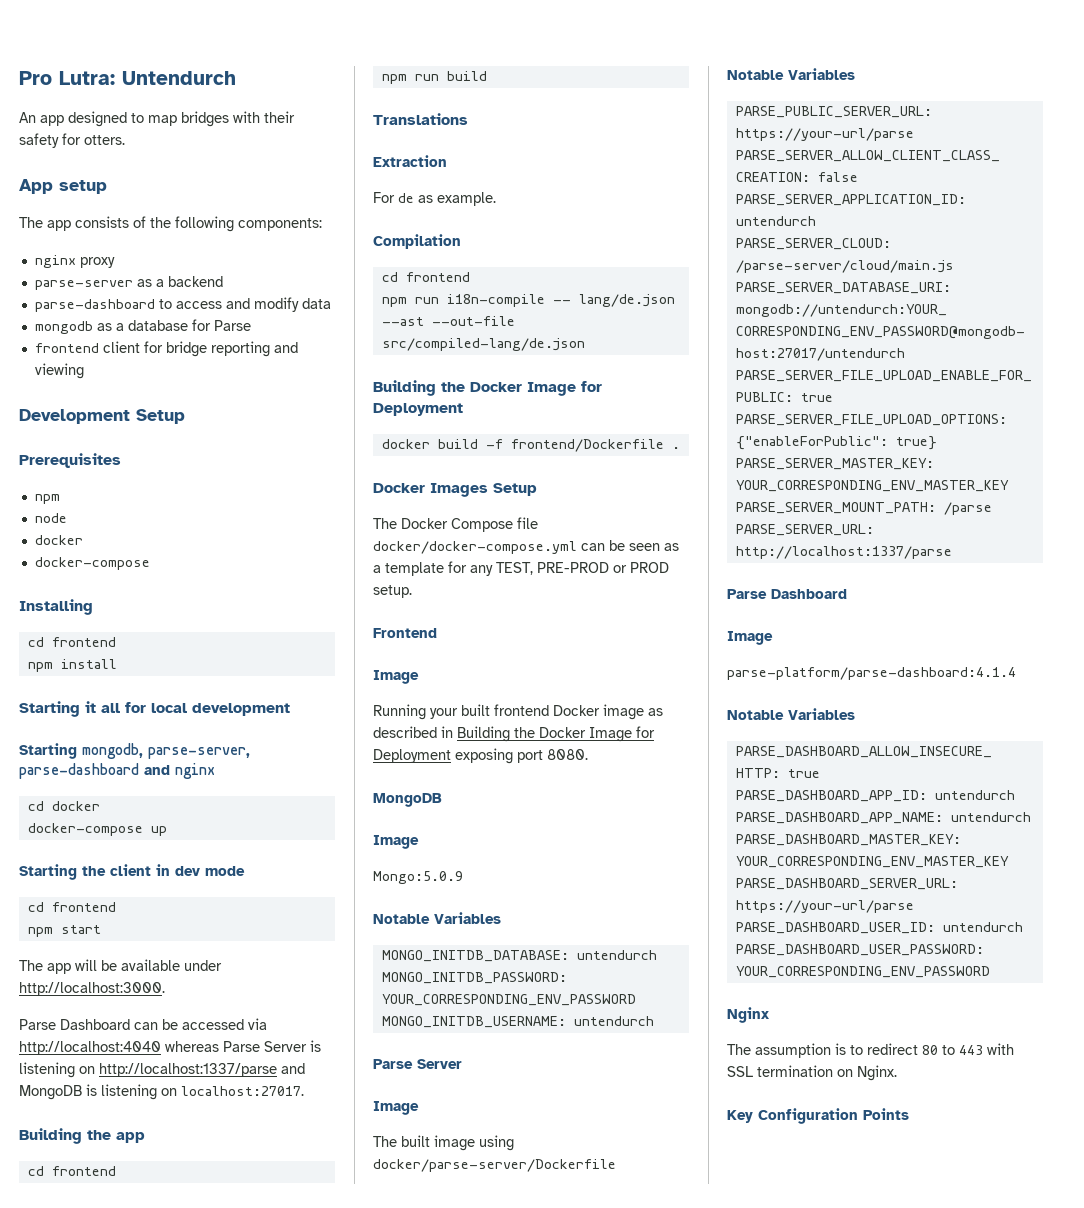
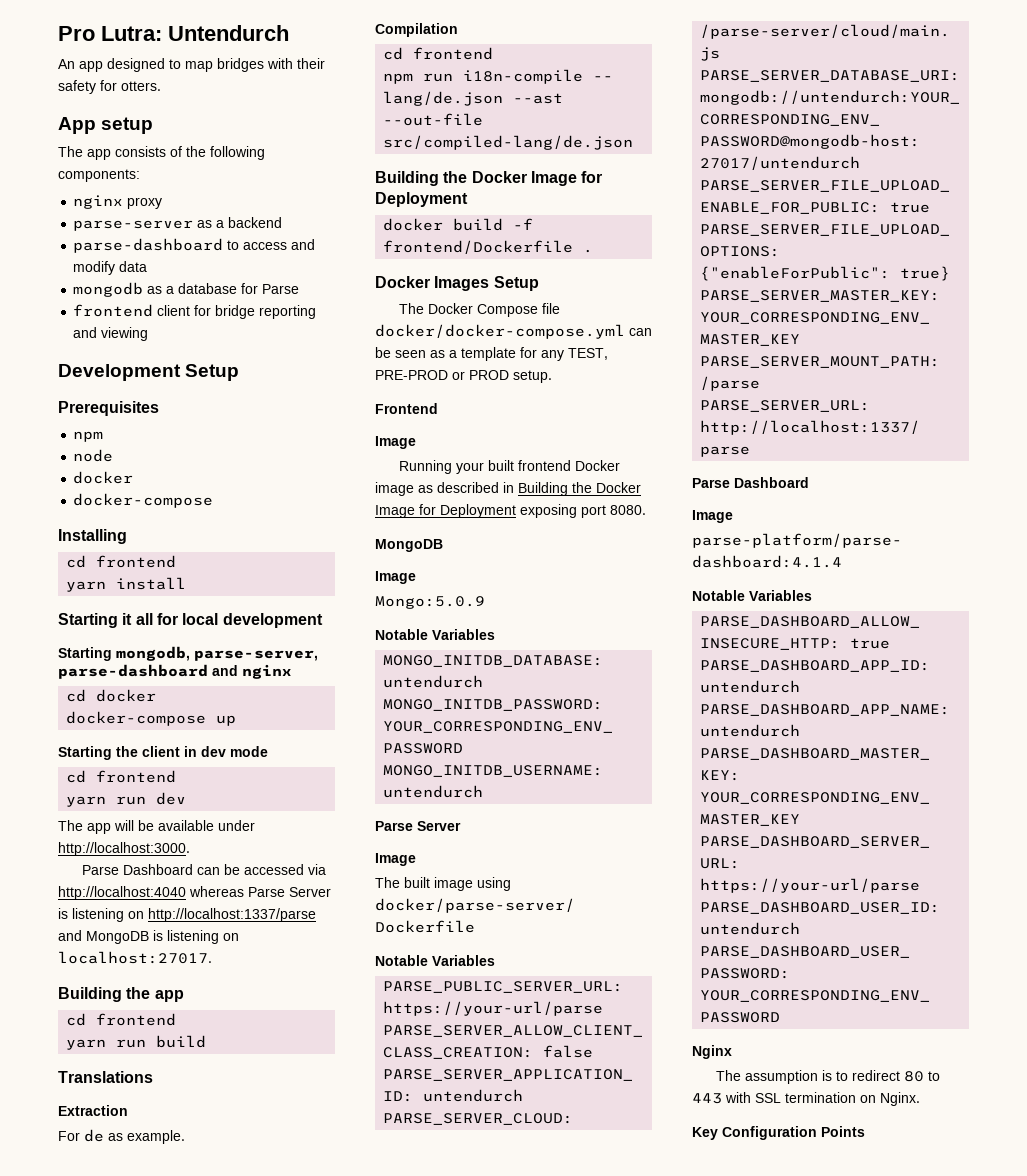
[27,662,53,672] npm -> [66,581,107,592] yarn
[27,925,101,937] npm start -> [66,792,187,807] yarn run dev
[381,74,407,84] npm -> [66,1039,107,1050] yarn

